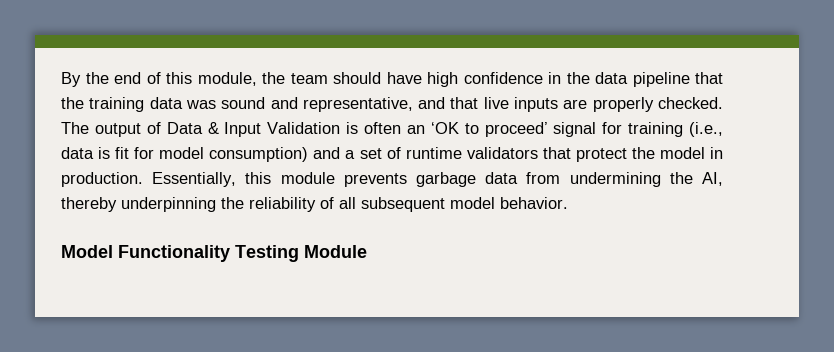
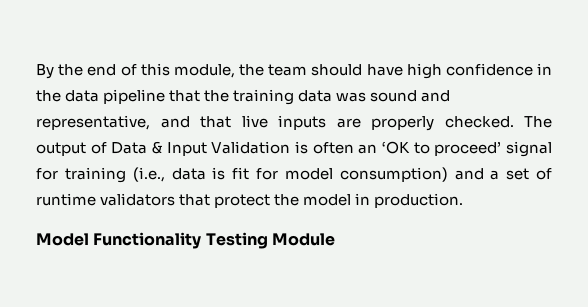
[152,172,723,187] [61,197,568,212] Essentially, this module prevents garbage data from undermining the AI, thereby underpinning the reliability of all subsequent model behavior. -> (464, 200) none

